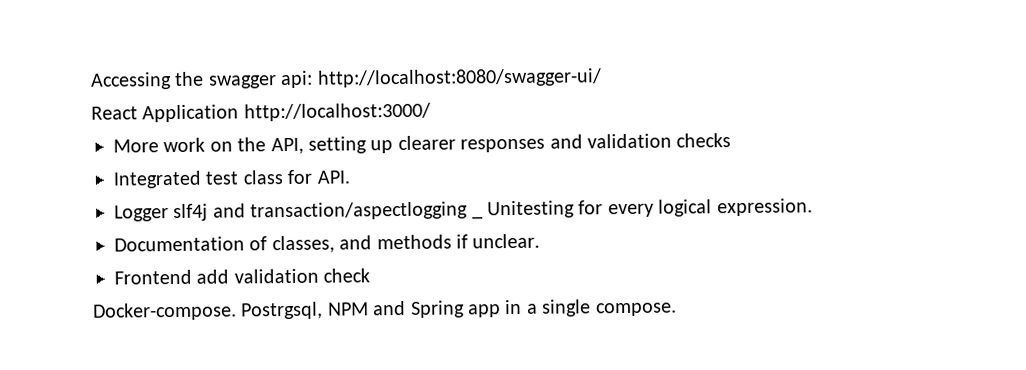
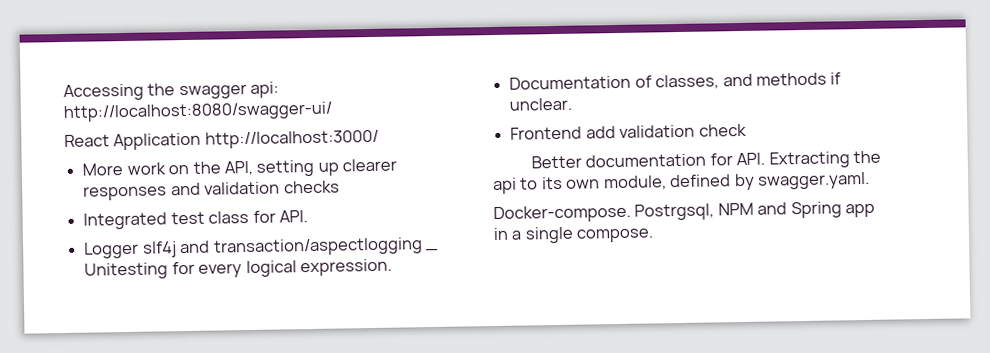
(371, 275) none -> [530,150,882,169] [493,171,871,195] // Better documentation for API. Extracting the api to its own module, defined by swagger.yaml.

